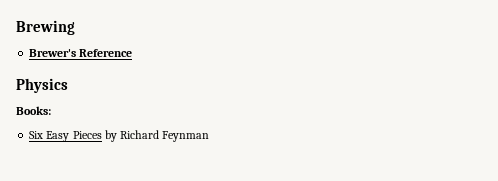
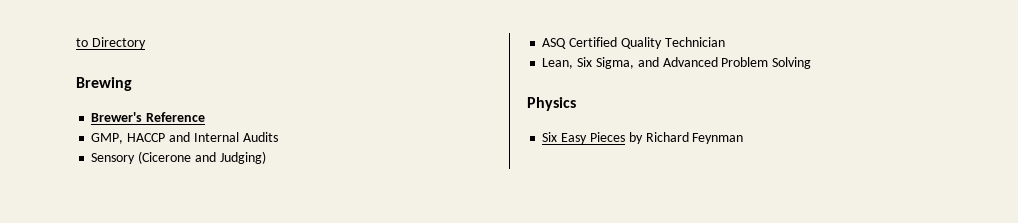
(16, 27) none -> [76,37,146,49] to Directory //
(133, 53) none -> [91,132,278,144] [91,151,266,164] [542,37,725,49] [542,57,812,69] // GMP, HACCP and Internal Audits // Sensory (Cicerone and Judging) // ASQ Certified Quality Technician // Lean, Six Sigma, and Advanced Problem Solving
[16,106,51,115] // Books: -> (576, 104) none

